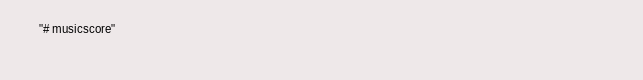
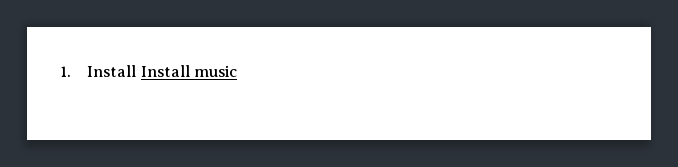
[39,24,116,33] "# musicscore" -> [60,65,238,77] 1. Install Install music

